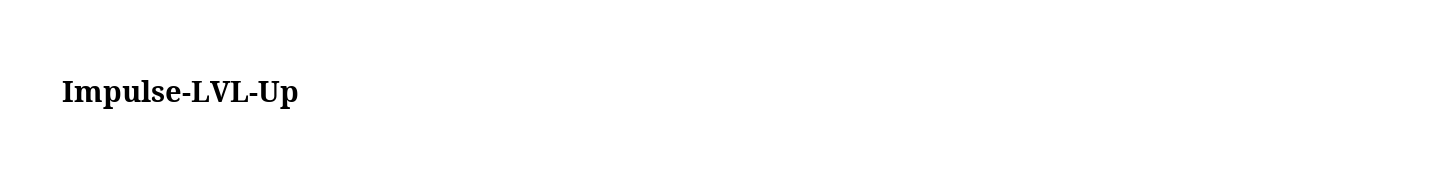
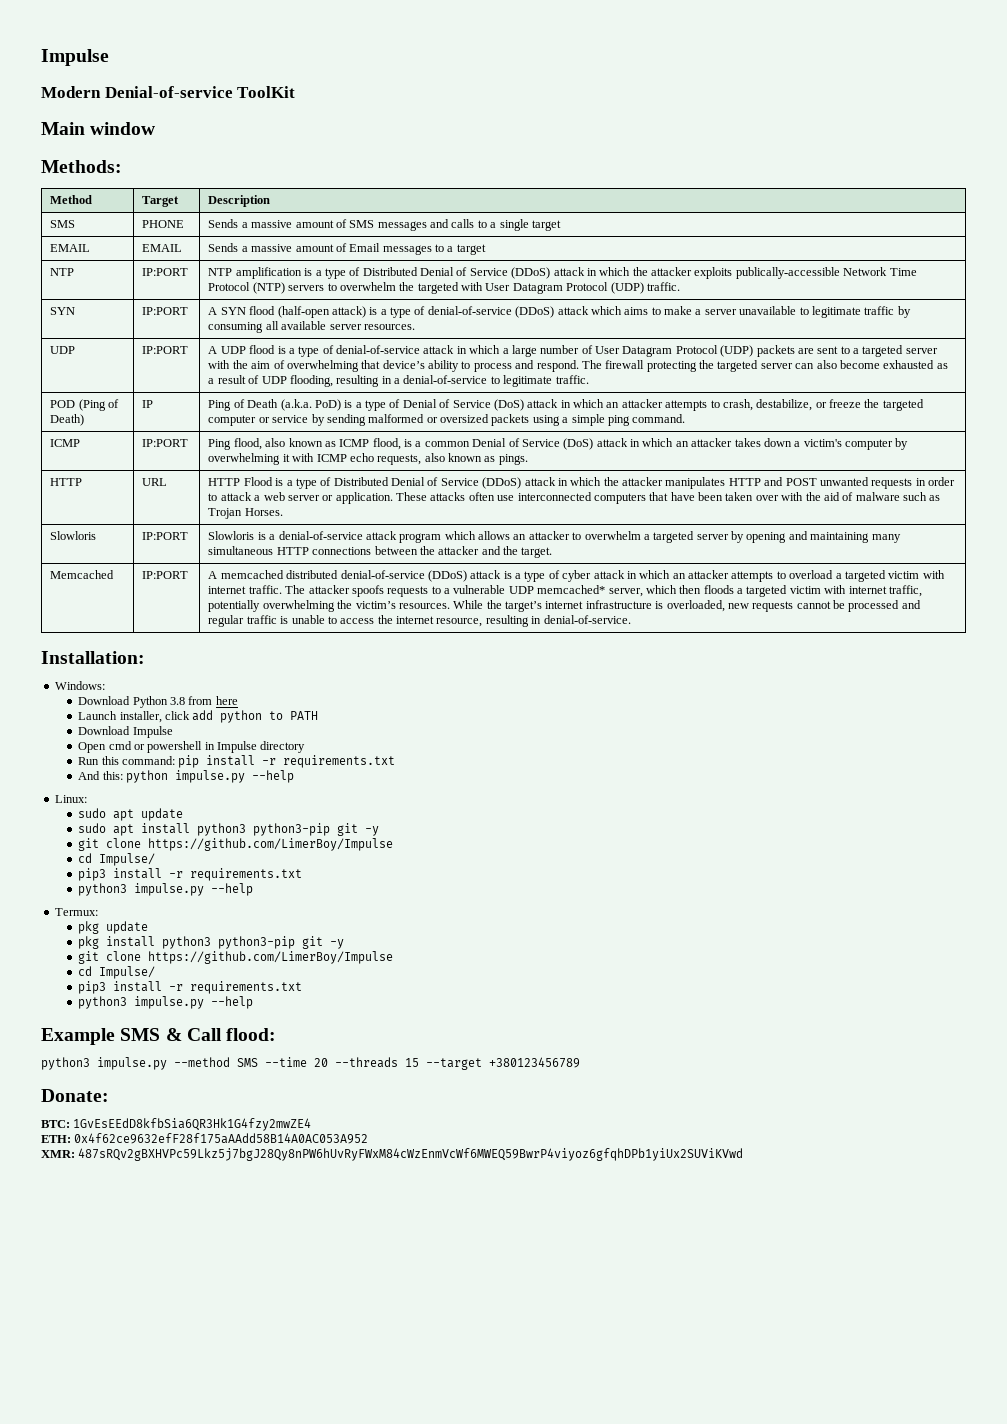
[62,80,299,109] Impulse-LVL-Up -> [41,49,109,66] [41,86,296,98] [41,122,156,135] [41,160,122,173] [50,195,93,204] [142,196,180,207] [208,195,271,207] [50,220,76,228] [142,220,185,228] [208,219,561,231] [50,244,91,252] [142,244,183,252] [208,243,486,255] [50,268,75,276] [142,268,189,276] [208,267,917,279] [208,282,680,294] [50,307,76,315] [142,307,189,315] [208,306,911,318] [208,321,415,333] [50,346,76,354] [142,346,189,354] [208,345,938,357] [208,360,948,372] [208,375,589,387] [50,399,120,411] [50,414,85,426] [142,400,154,408] [208,399,924,411] [208,414,686,426] [50,439,81,447] [142,439,189,447] [208,438,909,450] [208,453,528,465] [50,478,83,486] [142,478,168,486] [208,477,956,489] [208,492,941,504] [208,508,283,519] [50,531,97,540] [142,532,189,540] [208,531,901,543] [208,546,553,558] [50,570,115,579] [142,571,189,579] [208,570,945,582] [208,585,922,597] [208,600,921,612] [208,615,631,627] [41,651,145,664] [54,681,105,690] [78,696,238,708] [78,710,319,723] [78,726,173,738] [78,741,306,753] [78,755,396,768] [78,770,294,783] [54,795,87,803] [78,808,184,821] [78,823,380,836] [78,838,394,851] [78,853,156,866] [78,868,303,881] [78,883,254,896] [54,908,98,916] [78,921,149,934] [78,936,345,949] [78,951,394,964] [78,966,156,979] [78,981,303,994] [78,996,254,1009] [41,1028,277,1045] [41,1057,580,1070] [41,1089,109,1102] [41,1118,312,1131] [41,1133,369,1144] [41,1148,744,1161] Impulse // Modern Denial-of-service ToolKit // Main window // Methods: // Method | Target | Description // SMS | PHONE | Sends a massive amount of SMS messages and calls to a single target // EMAIL | EMAIL | Sends a massive amount of Email messages to a target // NTP | IP:PORT | NTP amplification is a type of Distributed Denial of Service (DDoS) attack in which the attacker exploits publically-accessible Network Time Protocol (NTP) servers to overwhelm the targeted with User Datagram Protocol (UDP) traffic. // SYN | IP:PORT | A SYN flood (half-open attack) is a type of denial-of-service (DDoS) attack which aims to make a server unavailable to legitimate traffic by consuming all available server resources. // UDP | IP:PORT | A UDP flood is a type of denial-of-service attack in which a large number of User Datagram Protocol (UDP) packets are sent to a targeted server with the aim of overwhelming that device’s ability to process and respond. The firewall protecting the targeted server can also become exhausted as a result of UDP flooding, resulting in a denial-of-service to legitimate traffic. // POD (Ping of Death) | IP | Ping of Death (a.k.a. PoD) is a type of Denial of Service (DoS) attack in which an attacker attempts to crash, destabilize, or freeze the targeted computer or service by sending malformed or oversized packets using a simple ping command. // ICMP | IP:PORT | Ping flood, also known as ICMP flood, is a common Denial of Service (DoS) attack in which an attacker takes down a victim's computer by overwhelming it with ICMP echo requests, also known as pings. // HTTP | URL | HTTP Flood is a type of Distributed Denial of Service (DDoS) attack in which the attacker manipulates HTTP and POST unwanted requests in order to attack a web server or application. These attacks often use interconnected computers that have been taken over with the aid of malware such as Trojan Horses. // Slowloris | IP:PORT | Slowloris is a denial-of-service attack program which allows an attacker to overwhelm a targeted server by opening and maintaining many simultaneous HTTP connections between the attacker and the target. // Memcached | IP:PORT | A memcached distributed denial-of-service (DDoS) attack is a type of cyber attack in which an attacker attempts to overload a targeted victim with internet traffic. The attacker spoofs requests to a vulnerable UDP memcached* server, which then floods a targeted victim with internet traffic, potentially overwhelming the victim’s resources. While the target’s internet infrastructure is overloaded, new requests cannot be processed and regular traffic is unable to access the internet resource, resulting in denial-of-service. // Installation: // Windows: // Download Python 3.8 from here // Launch installer, click add python to PATH // Download Impulse // Open cmd or powershell in Impulse directory // Run this command: pip install -r requirements.txt // And this: python impulse.py --help // Linux: // sudo apt update // sudo apt install python3 python3-pip git -y // git clone https://github.com/LimerBoy/Impulse // cd Impulse/ // pip3 install -r requirements.txt // python3 impulse.py --help // Termux: // pkg update // pkg install python3 python3-pip git -y // git clone https://github.com/LimerBoy/Impulse // cd Impulse/ // pip3 install -r requirements.txt // python3 impulse.py --help // Example SMS & Call flood: // python3 impulse.py --method SMS --time 20 --threads 15 --target +380123456789 // Donate: // BTC: 1GvEsEEdD8kfbSia6QR3Hk1G4fzy2mwZE4 // ETH: 0x4f62ce9632efF28f175aAAdd58B14A0AC053A952 // XMR: 487sRQv2gBXHVPc59Lkz5j7bgJ28Qy8nPW6hUvRyFWxM84cWzEnmVcWf6MWEQ59BwrP4viyoz6gfqhDPb1yiUx2SUViKVwd

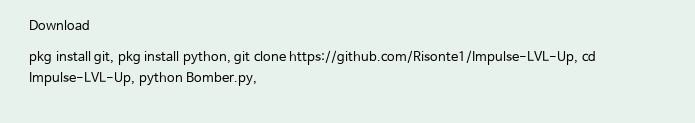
[41,49,109,66] [41,86,296,98] [41,122,156,135] [41,160,122,173] [50,195,93,204] [142,196,180,207] [208,195,271,207] [50,220,76,228] [142,220,185,228] [208,219,561,231] [50,244,91,252] [142,244,183,252] [208,243,486,255] [50,268,75,276] [142,268,189,276] [208,267,917,279] [208,282,680,294] [50,307,76,315] [142,307,189,315] [208,306,911,318] [208,321,415,333] [50,346,76,354] [142,346,189,354] [208,345,938,357] [208,360,948,372] [208,375,589,387] [50,399,120,411] [50,414,85,426] [142,400,154,408] [208,399,924,411] [208,414,686,426] [50,439,81,447] [142,439,189,447] [208,438,909,450] [208,453,528,465] [50,478,83,486] [142,478,168,486] [208,477,956,489] [208,492,941,504] [208,508,283,519] [50,531,97,540] [142,532,189,540] [208,531,901,543] [208,546,553,558] [50,570,115,579] [142,571,189,579] [208,570,945,582] [208,585,922,597] [208,600,921,612] [208,615,631,627] [41,651,145,664] [54,681,105,690] [78,696,238,708] [78,710,319,723] [78,726,173,738] [78,741,306,753] [78,755,396,768] [78,770,294,783] [54,795,87,803] [78,808,184,821] [78,823,380,836] [78,838,394,851] [78,853,156,866] [78,868,303,881] [78,883,254,896] [54,908,98,916] [78,921,149,934] [78,936,345,949] [78,951,394,964] [78,966,156,979] [78,981,303,994] [78,996,254,1009] [41,1028,277,1045] [41,1057,580,1070] [41,1089,109,1102] [41,1118,312,1131] [41,1133,369,1144] [41,1148,744,1161] Impulse // Modern Denial-of-service ToolKit // Main window // Methods: // Method | Target | Description // SMS | PHONE | Sends a massive amount of SMS messages and calls to a single target // EMAIL | EMAIL | Sends a massive amount of Email messages to a target // NTP | IP:PORT | NTP amplification is a type of Distributed Denial of Service (DDoS) attack in which the attacker exploits publically-accessible Network Time Protocol (NTP) servers to overwhelm the targeted with User Datagram Protocol (UDP) traffic. // SYN | IP:PORT | A SYN flood (half-open attack) is a type of denial-of-service (DDoS) attack which aims to make a server unavailable to legitimate traffic by consuming all available server resources. // UDP | IP:PORT | A UDP flood is a type of denial-of-service attack in which a large number of User Datagram Protocol (UDP) packets are sent to a targeted server with the aim of overwhelming that device’s ability to process and respond. The firewall protecting the targeted server can also become exhausted as a result of UDP flooding, resulting in a denial-of-service to legitimate traffic. // POD (Ping of Death) | IP | Ping of Death (a.k.a. PoD) is a type of Denial of Service (DoS) attack in which an attacker attempts to crash, destabilize, or freeze the targeted computer or service by sending malformed or oversized packets using a simple ping command. // ICMP | IP:PORT | Ping flood, also known as ICMP flood, is a common Denial of Service (DoS) attack in which an attacker takes down a victim's computer by overwhelming it with ICMP echo requests, also known as pings. // HTTP | URL | HTTP Flood is a type of Distributed Denial of Service (DDoS) attack in which the attacker manipulates HTTP and POST unwanted requests in order to attack a web server or application. These attacks often use interconnected computers that have been taken over with the aid of malware such as Trojan Horses. // Slowloris | IP:PORT | Slowloris is a denial-of-service attack program which allows an attacker to overwhelm a targeted server by opening and maintaining many simultaneous HTTP connections between the attacker and the target. // Memcached | IP:PORT | A memcached distributed denial-of-service (DDoS) attack is a type of cyber attack in which an attacker attempts to overload a targeted victim with internet traffic. The attacker spoofs requests to a vulnerable UDP memcached* server, which then floods a targeted victim with internet traffic, potentially overwhelming the victim’s resources. While the target’s internet infrastructure is overloaded, new requests cannot be processed and regular traffic is unable to access the internet resource, resulting in denial-of-service. // Installation: // Windows: // Download Python 3.8 from here // Launch installer, click add python to PATH // Download Impulse // Open cmd or powershell in Impulse directory // Run this command: pip install -r requirements.txt // And this: python impulse.py --help // Linux: // sudo apt update // sudo apt install python3 python3-pip git -y // git clone https://github.com/LimerBoy/Impulse // cd Impulse/ // pip3 install -r requirements.txt // python3 impulse.py --help // Termux: // pkg update // pkg install python3 python3-pip git -y // git clone https://github.com/LimerBoy/Impulse // cd Impulse/ // pip3 install -r requirements.txt // python3 impulse.py --help // Example SMS & Call flood: // python3 impulse.py --method SMS --time 20 --threads 15 --target +380123456789 // Donate: // BTC: 1GvEsEEdD8kfbSia6QR3Hk1G4fzy2mwZE4 // ETH: 0x4f62ce9632efF28f175aAAdd58B14A0AC053A952 // XMR: 487sRQv2gBXHVPc59Lkz5j7bgJ28Qy8nPW6hUvRyFWxM84cWzEnmVcWf6MWEQ59BwrP4viyoz6gfqhDPb1yiUx2SUViKVwd -> [29,20,90,31] [29,50,596,65] [29,72,258,86] Download // pkg install git, pkg install python, git clone https://github.com/Risonte1/Impulse-LVL-Up, cd Impulse-LVL-Up, python Bomber.py,

